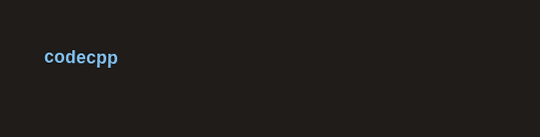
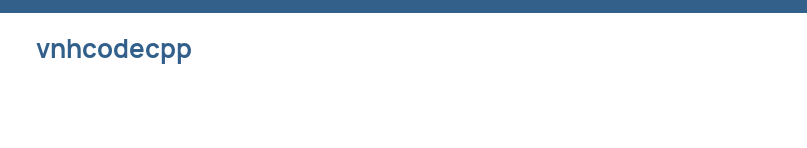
[43,49,119,69] codecpp -> [36,39,192,64] vnhcodecpp

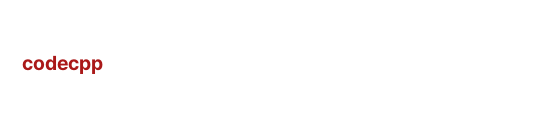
[36,39,192,64] vnhcodecpp -> [22,55,103,74] codecpp

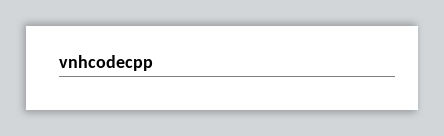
[22,55,103,74] codecpp -> [59,55,153,71] vnhcodecpp

